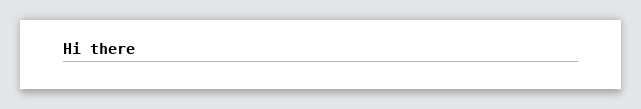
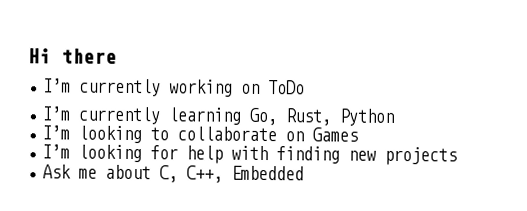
(135, 48) none -> [43,78,306,97] [42,106,395,126] [42,125,359,144] [42,144,458,166] [42,164,305,183] // I’m currently working on ToDo // I’m currently learning Go, Rust, Python // I’m looking to collaborate on Games // I’m looking for help with finding new projects // Ask me about C, C++, Embedded

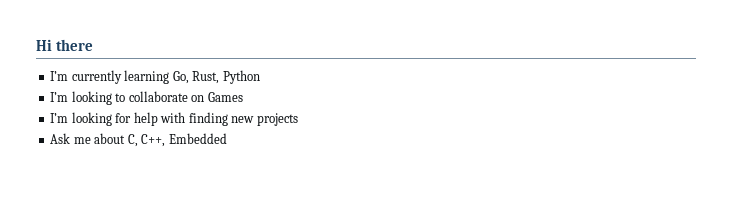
[43,78,306,97] // I’m currently working on ToDo -> (94, 45) none

